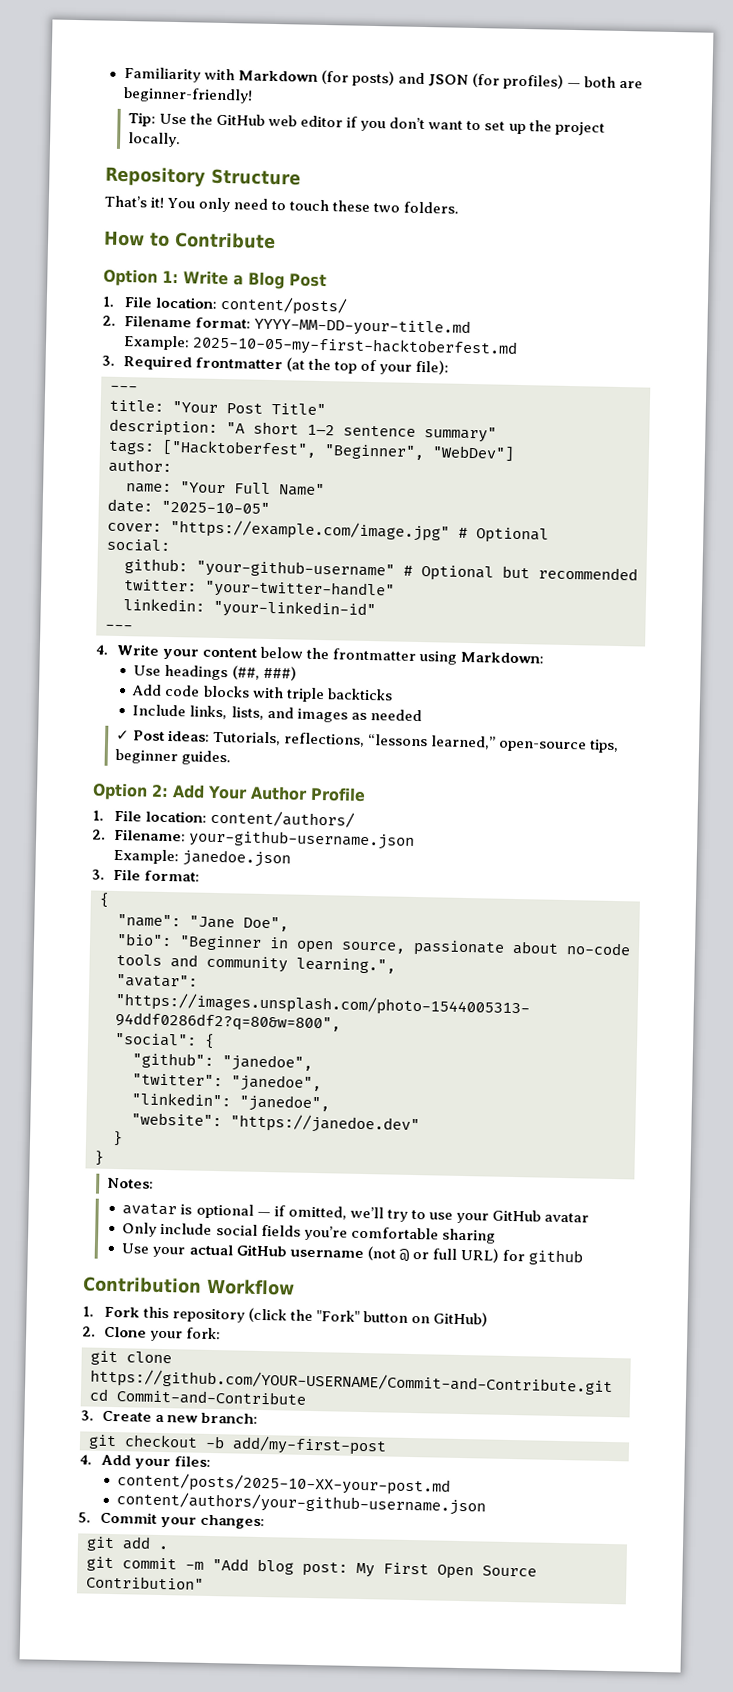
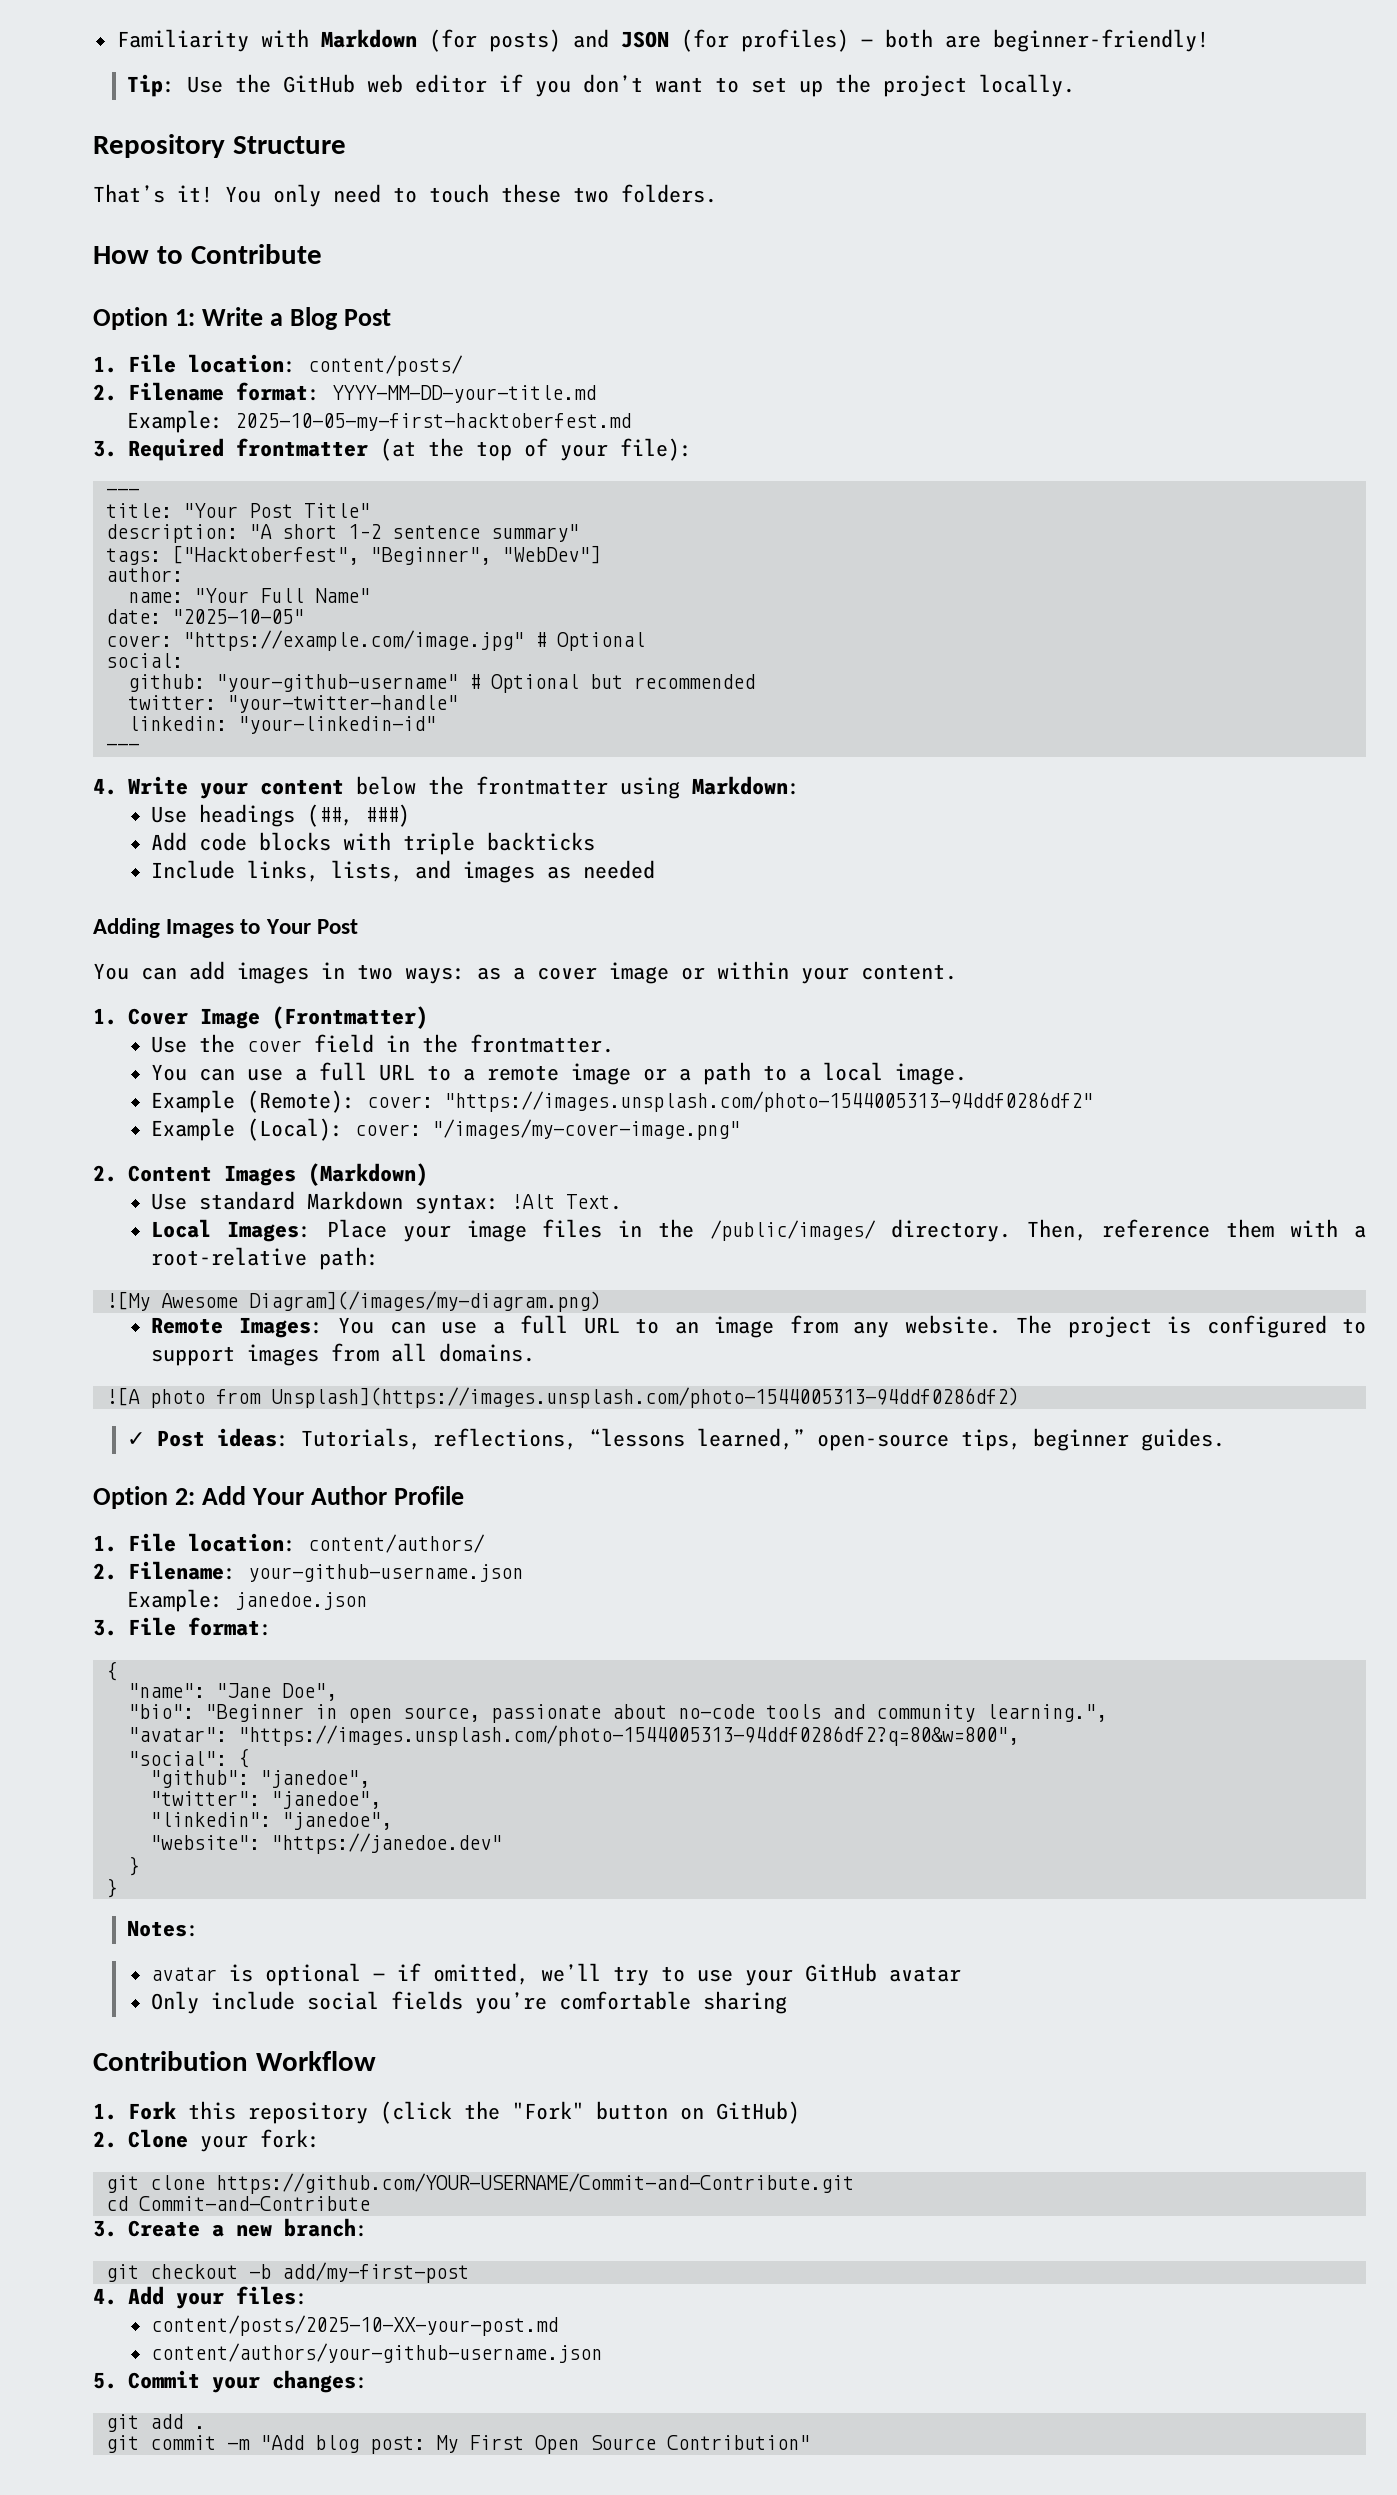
(422, 715) none -> [93,918,358,938] [93,961,957,984] [93,1006,428,1029] [151,1034,615,1053] [151,1062,968,1085] [151,1090,1094,1113] [151,1118,741,1141] [93,1163,428,1186] [151,1191,623,1214] [151,1219,1366,1242] [151,1247,380,1270] [105,1291,601,1312] [151,1315,1366,1338] [151,1343,536,1366] [105,1387,1019,1408] // Adding Images to Your Post // You can add images in two ways: as a cover image or within your content. // 1. Cover Image (Frontmatter) // Use the cover field in the frontmatter. // You can use a full URL to a remote image or a path to a local image. // Example (Remote): cover: "https://images.unsplash.com/photo-1544005313-94ddf0286df2" // Example (Local): cover: "/images/my-cover-image.png" // 2. Content Images (Markdown) // Use standard Markdown syntax: !Alt Text. // Local Images: Place your image files in the /public/images/ directory. Then, reference them with a root-relative path: // ![My Awesome Diagram](/images/my-diagram.png) // Remote Images: You can use a full URL to an image from any website. The project is configured to support images from all domains. // ![A photo from Unsplash](https://images.unsplash.com/photo-1544005313-94ddf0286df2)
[121,1243,583,1266] // Use your actual GitHub username (not @ or full URL) for github -> (788, 2002) none

